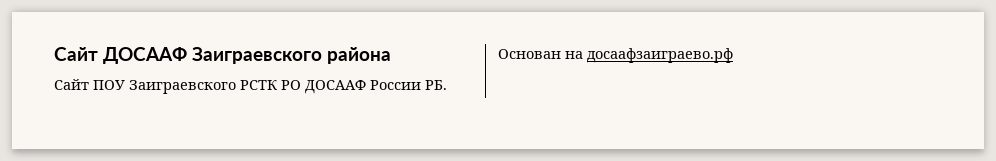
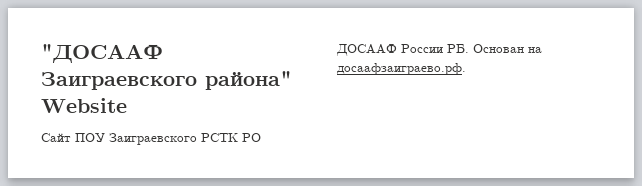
[54,47,391,64] Сайт ДОСААФ Заиграевского района -> [41,44,163,63] [41,71,292,90] [41,98,127,113] "ДОСААФ Заиграевского района" Website
[587,48,733,63] досаафзаиграево.рф -> [337,63,466,75] досаафзаиграево.рф.

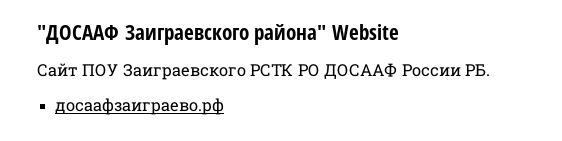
[473,44,542,53] [337,63,466,75] Основан на досаафзаиграево.рф. -> [55,98,225,115] // досаафзаиграево.рф

